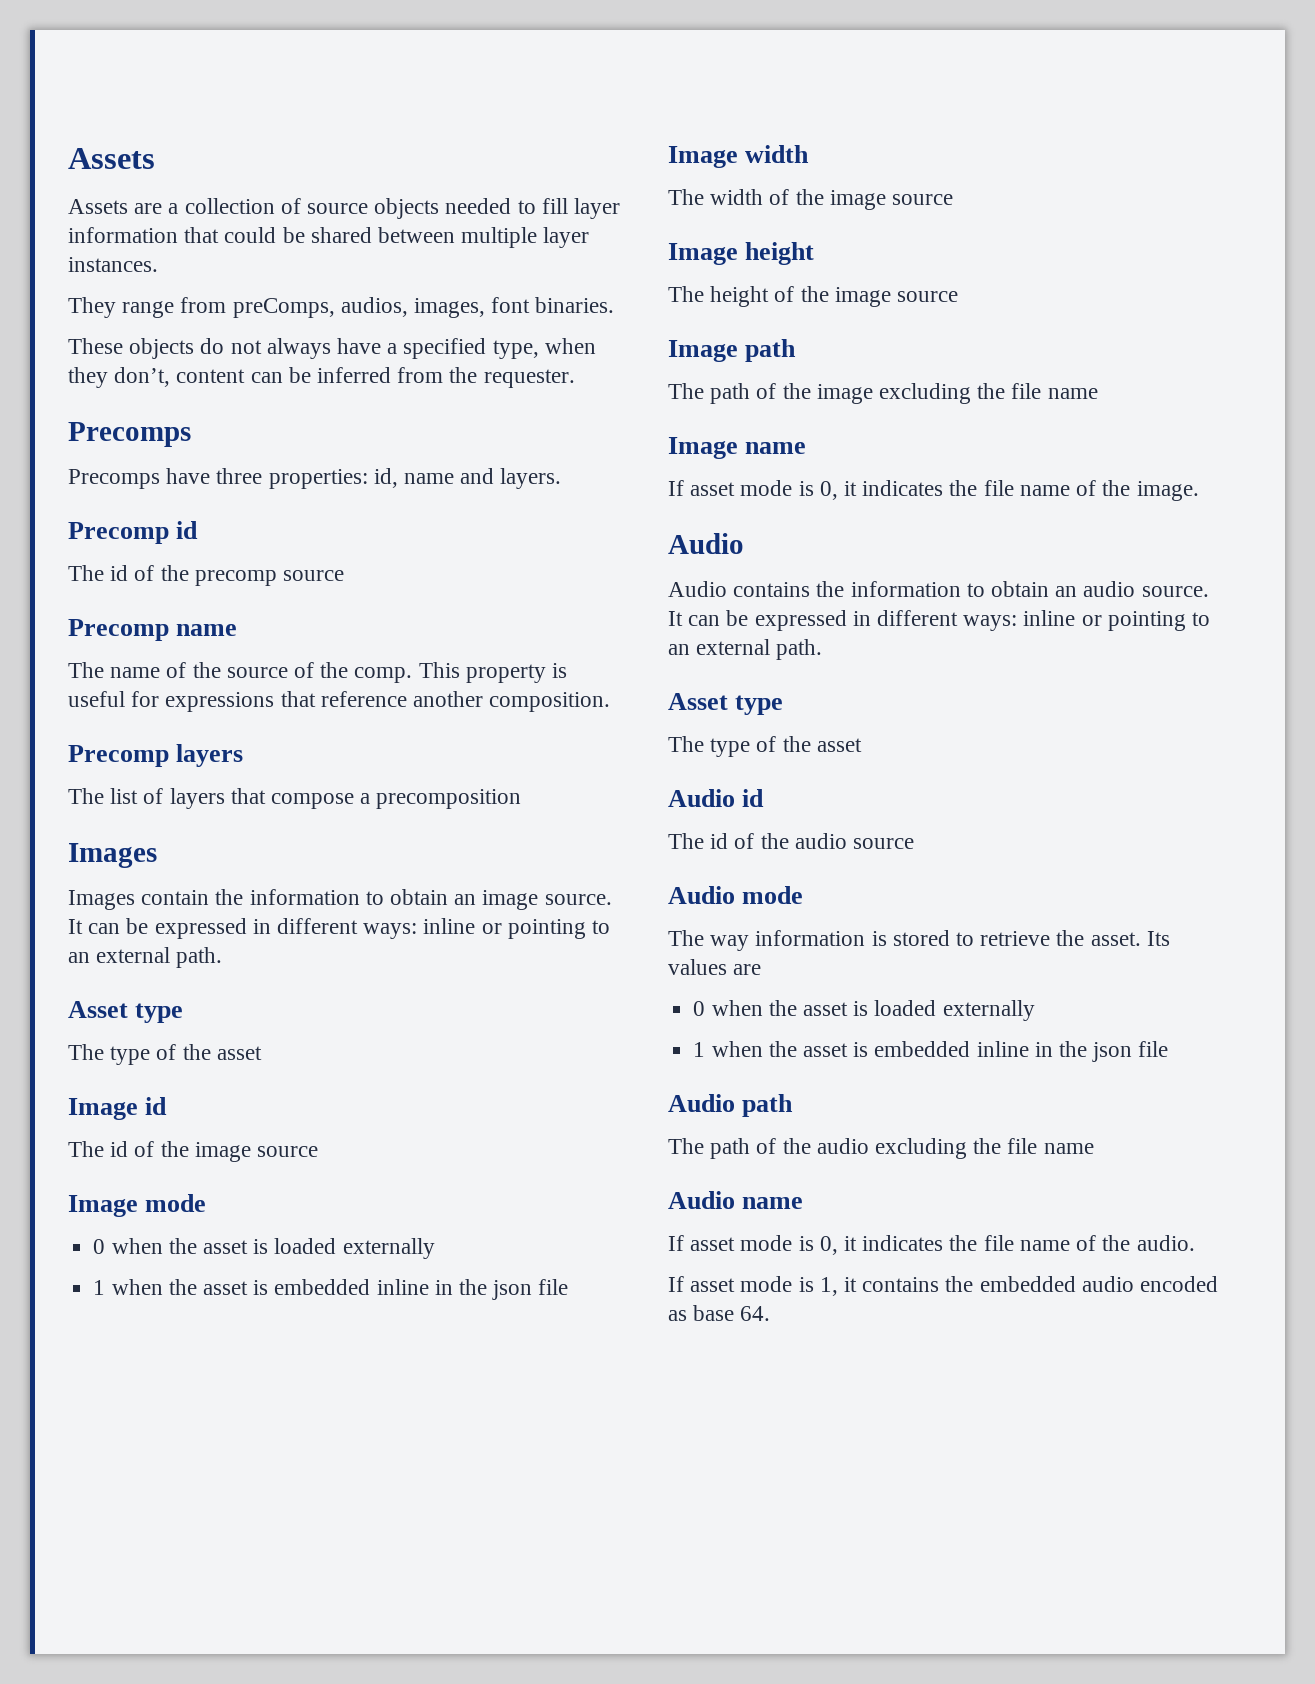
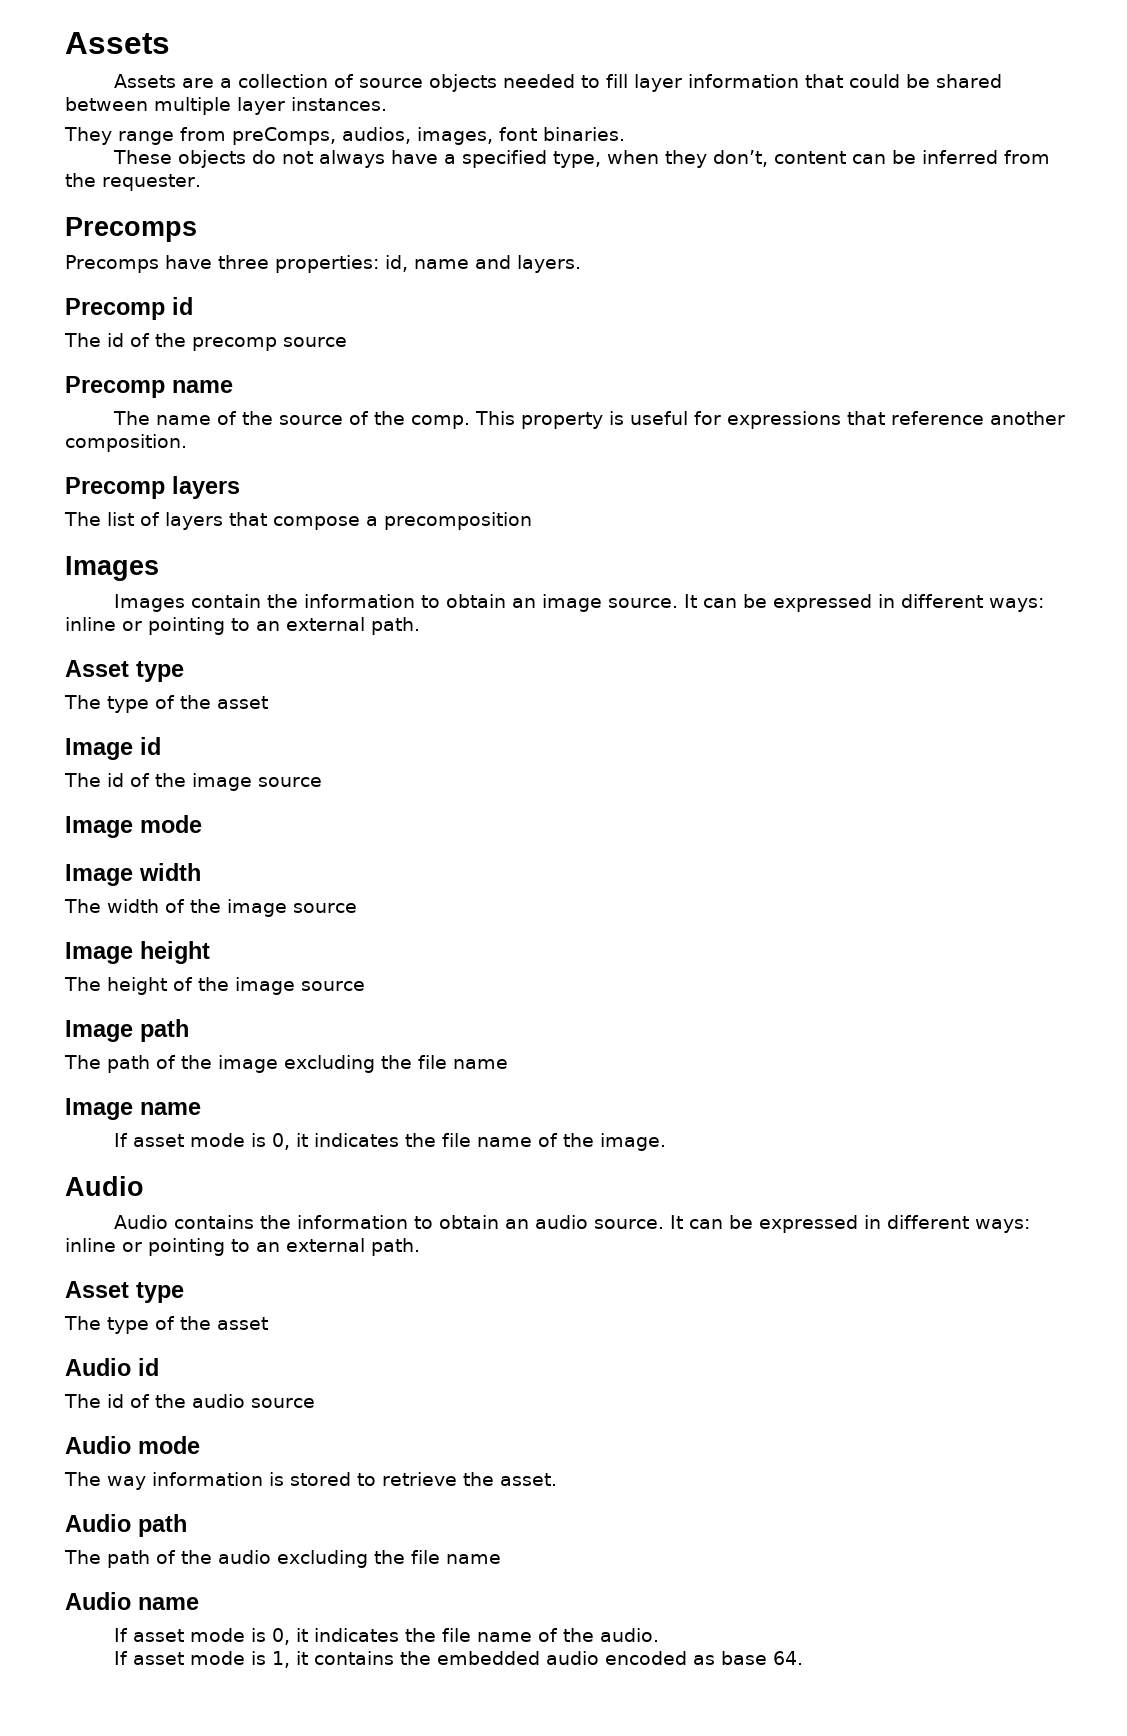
[93,1238,435,1259] [93,1279,569,1300] // 0 when the asset is loaded externally // 1 when the asset is embedded inline in the json file -> (202, 824) none
[1146,931,1170,946] [668,959,762,975] [693,1000,1035,1021] [693,1041,1169,1062] Its values are // 0 when the asset is loaded externally // 1 when the asset is embedded inline in the json file -> (557, 1479) none

